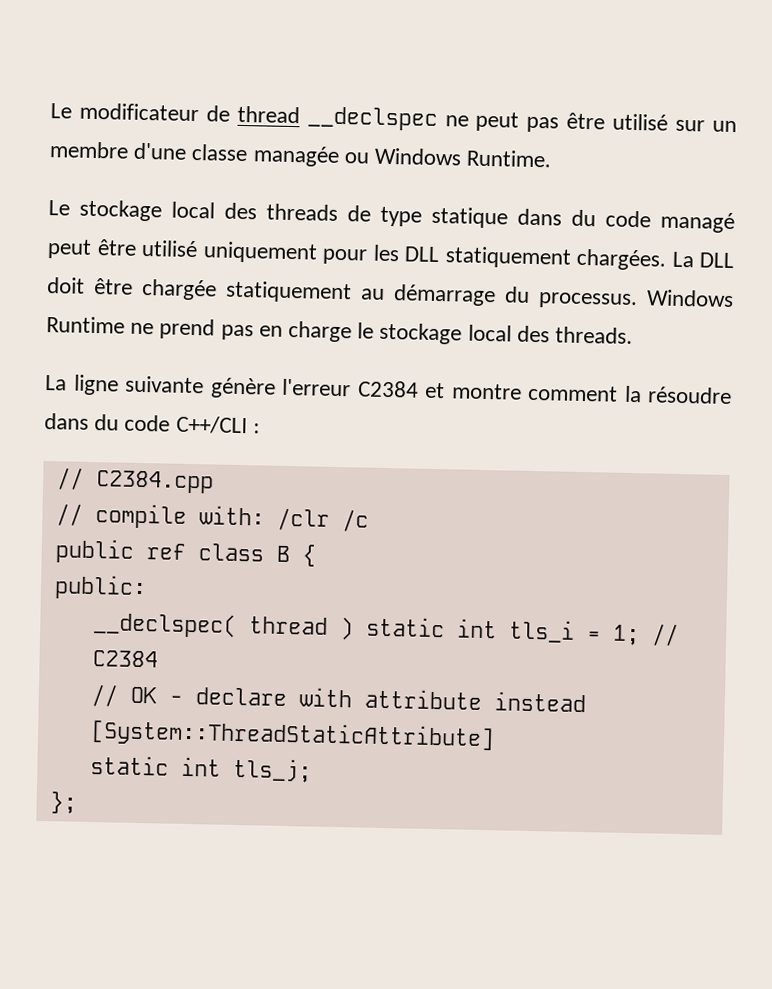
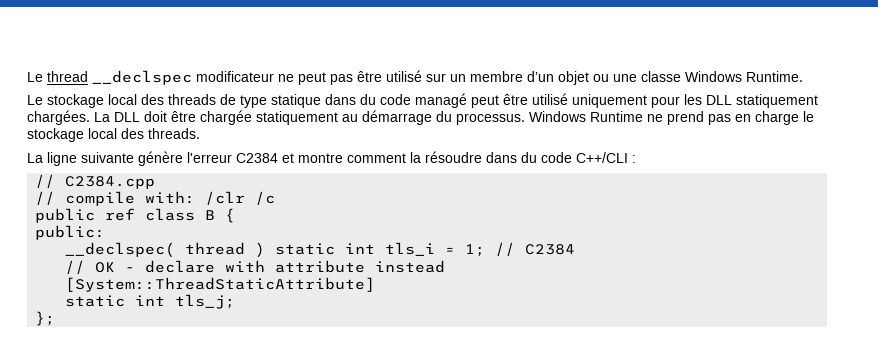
[50,102,230,122] Le modificateur de -> [27,72,43,82] Le
(438, 118) none -> [196,71,274,82] modificateur
[133,142,369,167] d'une classe managée ou -> [527,71,681,85] d’un objet ou une classe

